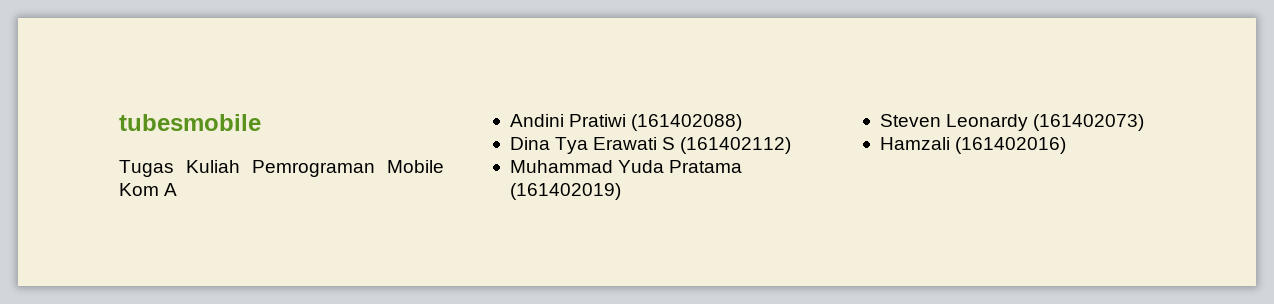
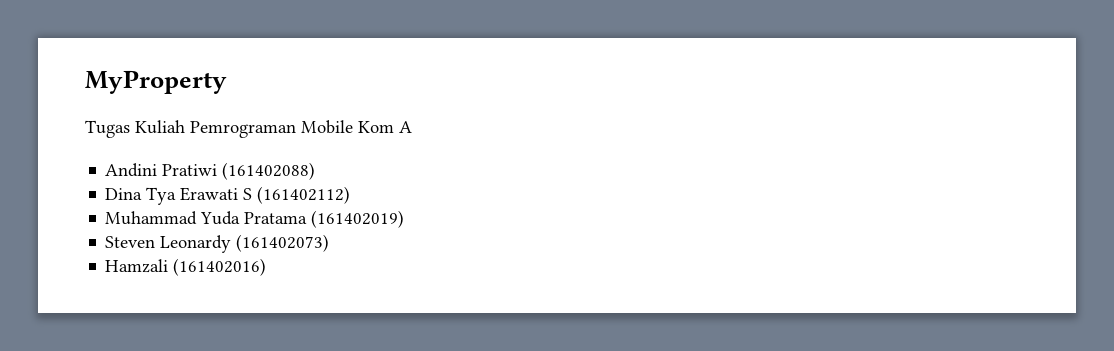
[119,114,261,131] tubesmobile -> [85,70,227,94] MyProperty

